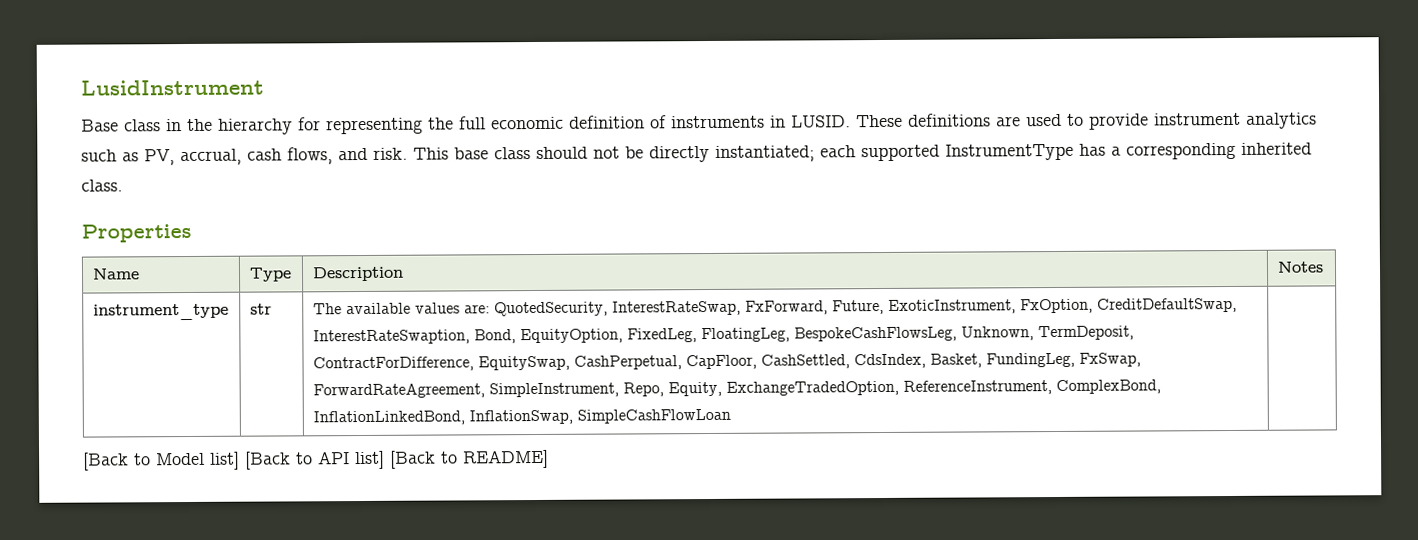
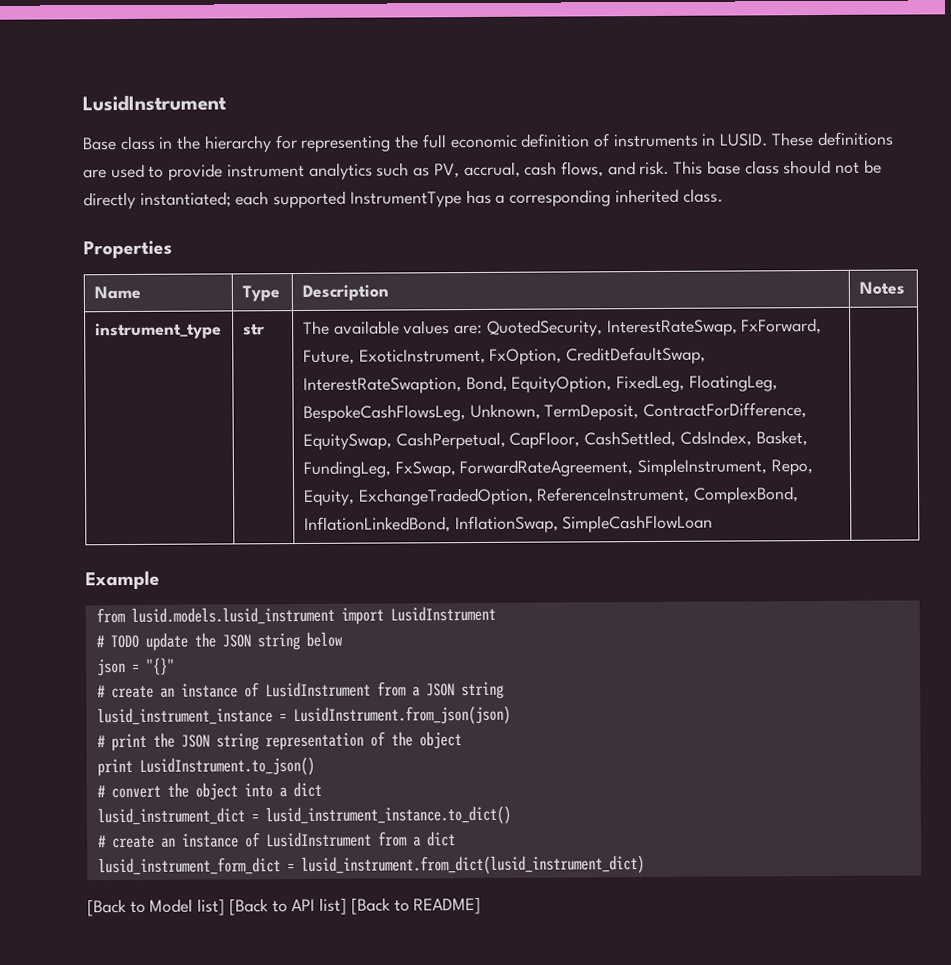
(731, 416) none -> [85,570,160,591] [95,605,496,625] [95,631,343,651] [96,657,175,677] [96,681,504,700] [96,705,511,726] [96,731,462,752] [96,756,315,777] [96,781,322,801] [96,805,511,826] [97,831,456,849] [97,855,645,876] // Example // from lusid.models.lusid_instrument import LusidInstrument // # TODO update the JSON string below // json = "{}" // # create an instance of LusidInstrument from a JSON string // lusid_instrument_instance = LusidInstrument.from_json(json) // # print the JSON string representation of the object // print LusidInstrument.to_json() // # convert the object into a dict // lusid_instrument_dict = lusid_instrument_instance.to_dict() // # create an instance of LusidInstrument from a dict // lusid_instrument_form_dict = lusid_instrument.from_dict(lusid_instrument_dict)

